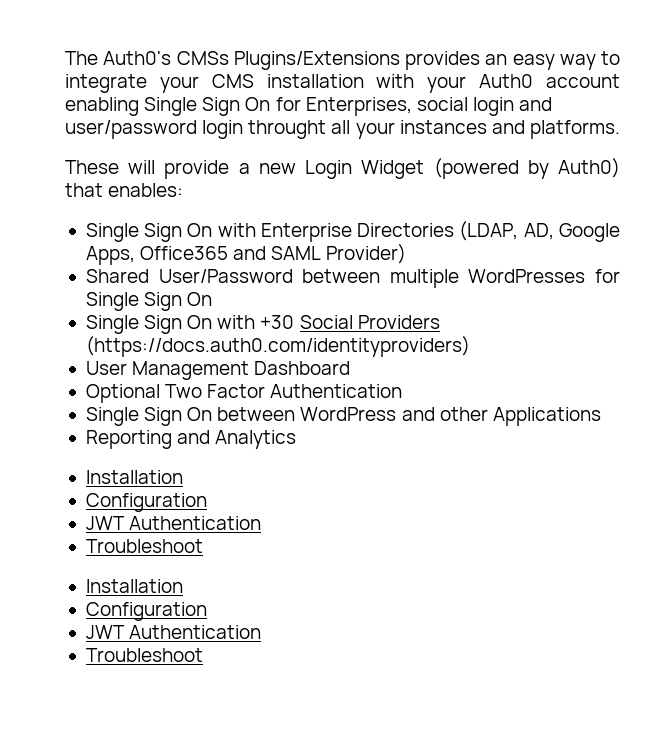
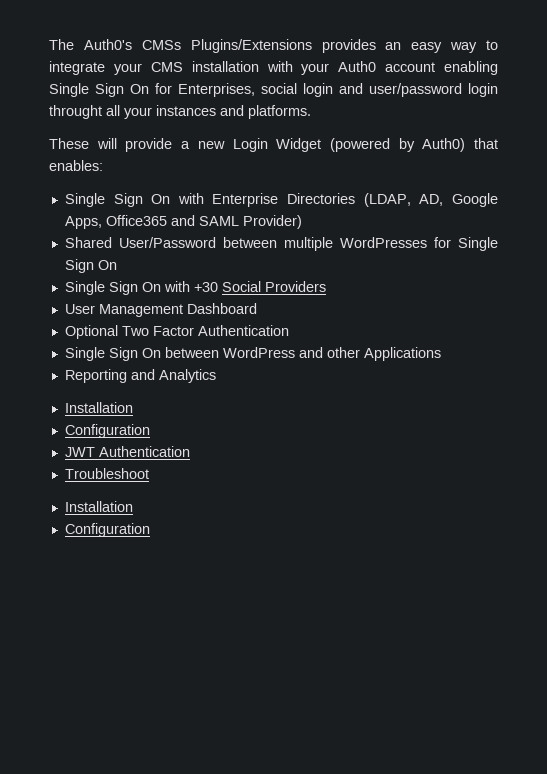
[85,336,470,357] (https://docs.auth0.com/identityproviders) -> (326, 286) none
[85,625,262,639] [85,648,203,662] // JWT Authentication // Troubleshoot -> (150, 530) none

